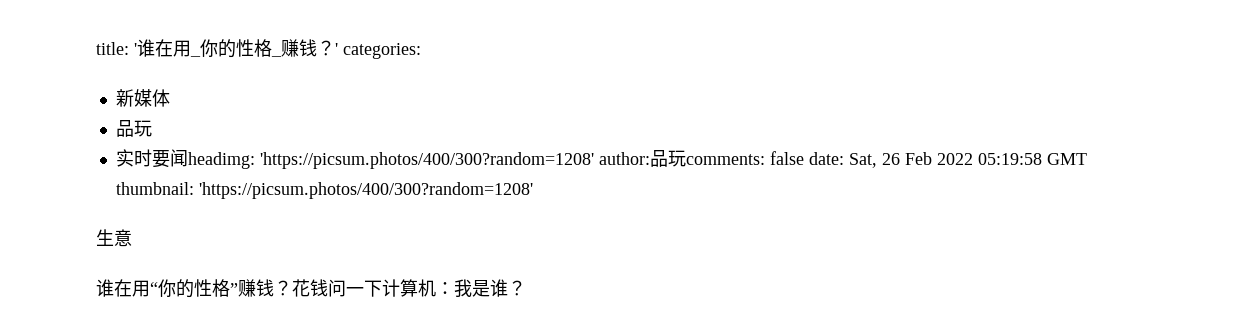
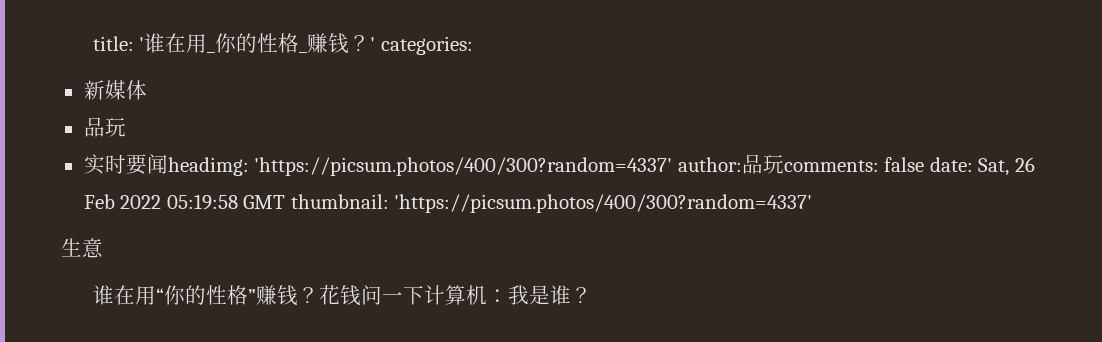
[259,152,594,169] 'https://picsum.photos/400/300?random=1208' -> [254,157,673,176] 'https://picsum.photos/400/300?random=4337'
[198,182,533,199] 'https://picsum.photos/400/300?random=1208' -> [394,194,813,213] 'https://picsum.photos/400/300?random=4337'

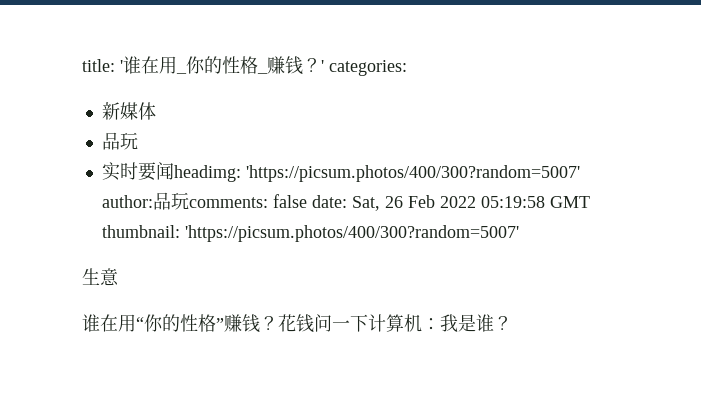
[254,157,673,176] 'https://picsum.photos/400/300?random=4337' -> [245,165,580,182] 'https://picsum.photos/400/300?random=5007'
[394,194,813,213] 'https://picsum.photos/400/300?random=4337' -> [184,225,519,242] 'https://picsum.photos/400/300?random=5007'

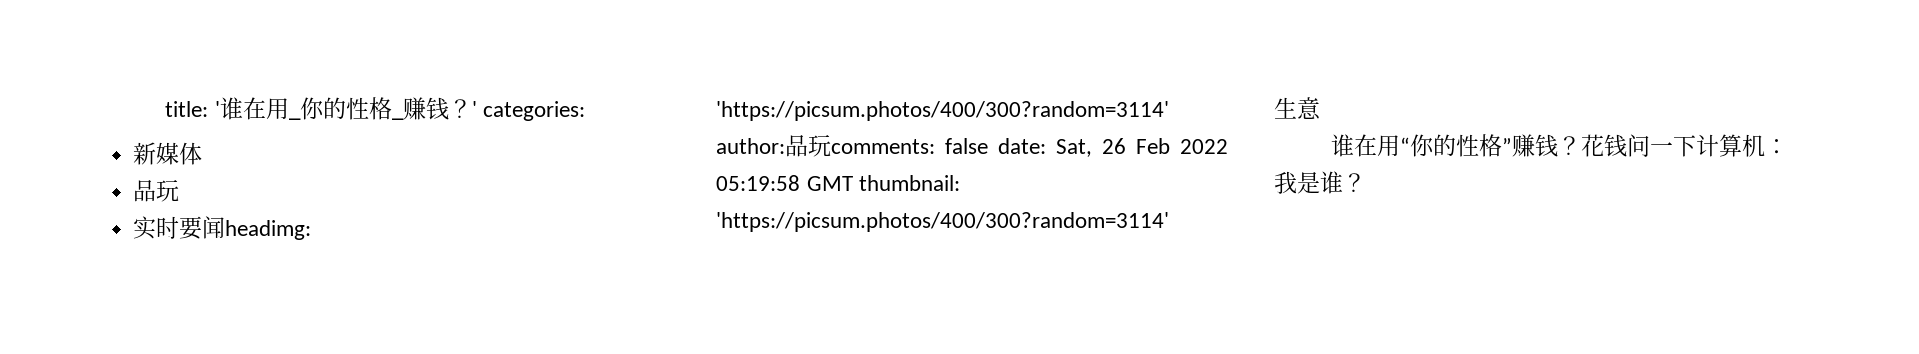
[245,165,580,182] 'https://picsum.photos/400/300?random=5007' -> [716,101,1170,121] 'https://picsum.photos/400/300?random=3114'
[184,225,519,242] 'https://picsum.photos/400/300?random=5007' -> [716,212,1170,232] 'https://picsum.photos/400/300?random=3114'

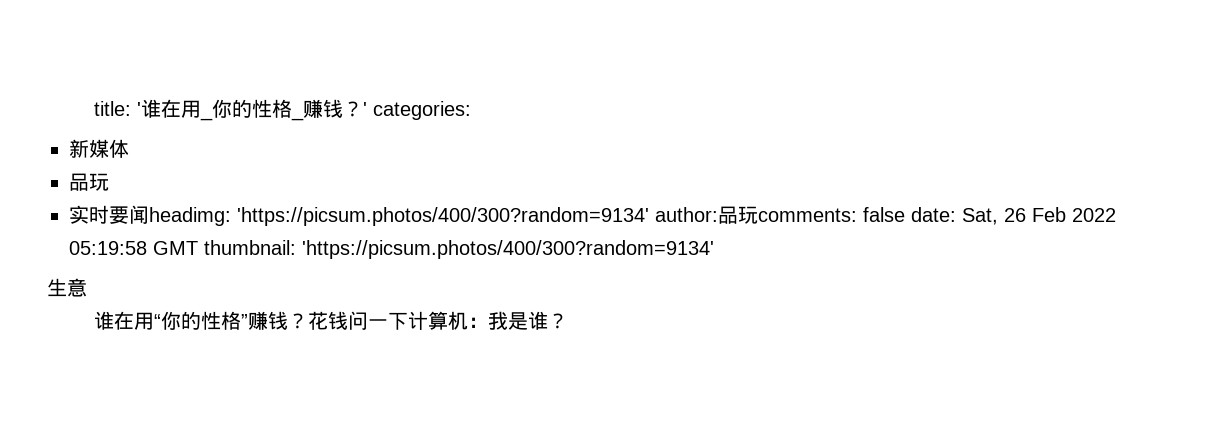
[716,101,1170,121] 'https://picsum.photos/400/300?random=3114' -> [237,207,649,226] 'https://picsum.photos/400/300?random=9134'
[716,212,1170,232] 'https://picsum.photos/400/300?random=3114' -> [302,240,714,259] 'https://picsum.photos/400/300?random=9134'

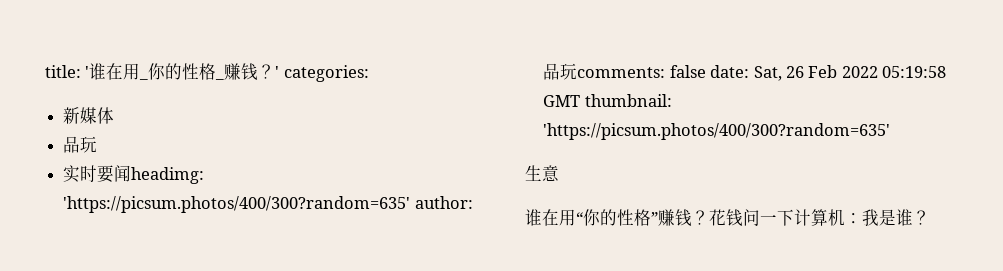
[237,207,649,226] 'https://picsum.photos/400/300?random=9134' -> [63,196,411,213] 'https://picsum.photos/400/300?random=635'
[302,240,714,259] 'https://picsum.photos/400/300?random=9134' -> [543,123,891,140] 'https://picsum.photos/400/300?random=635'

